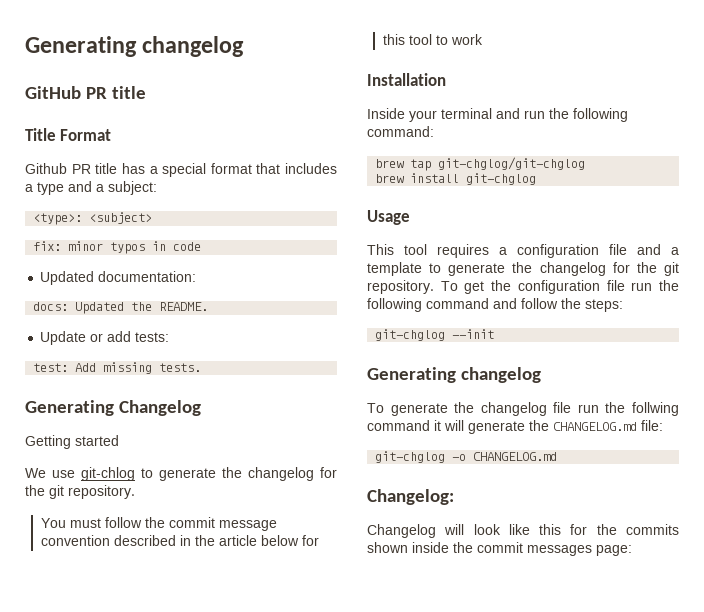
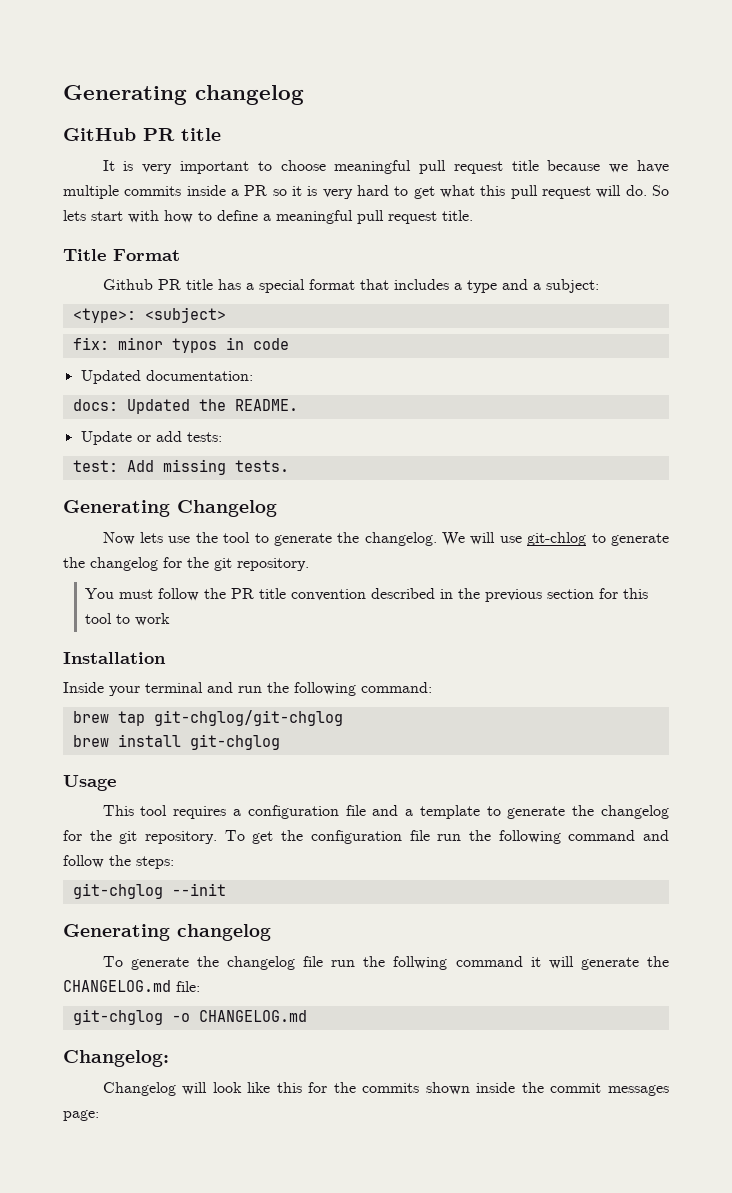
(146, 92) none -> [102,160,669,174] [63,185,670,199] [63,210,473,224] // It is very important to choose meaningful pull request title because we have multiple commits inside a PR so it is very hard to get what this pull request will do. So lets start with how to define a meaningful pull request title.
[25,435,119,449] [25,468,46,478] Getting started // We -> [102,532,496,546] Now lets use the tool to generate the changelog. We will
[168,517,277,531] commit message -> [231,588,287,599] PR title
[218,535,299,546] article below -> [485,589,595,602] previous section

